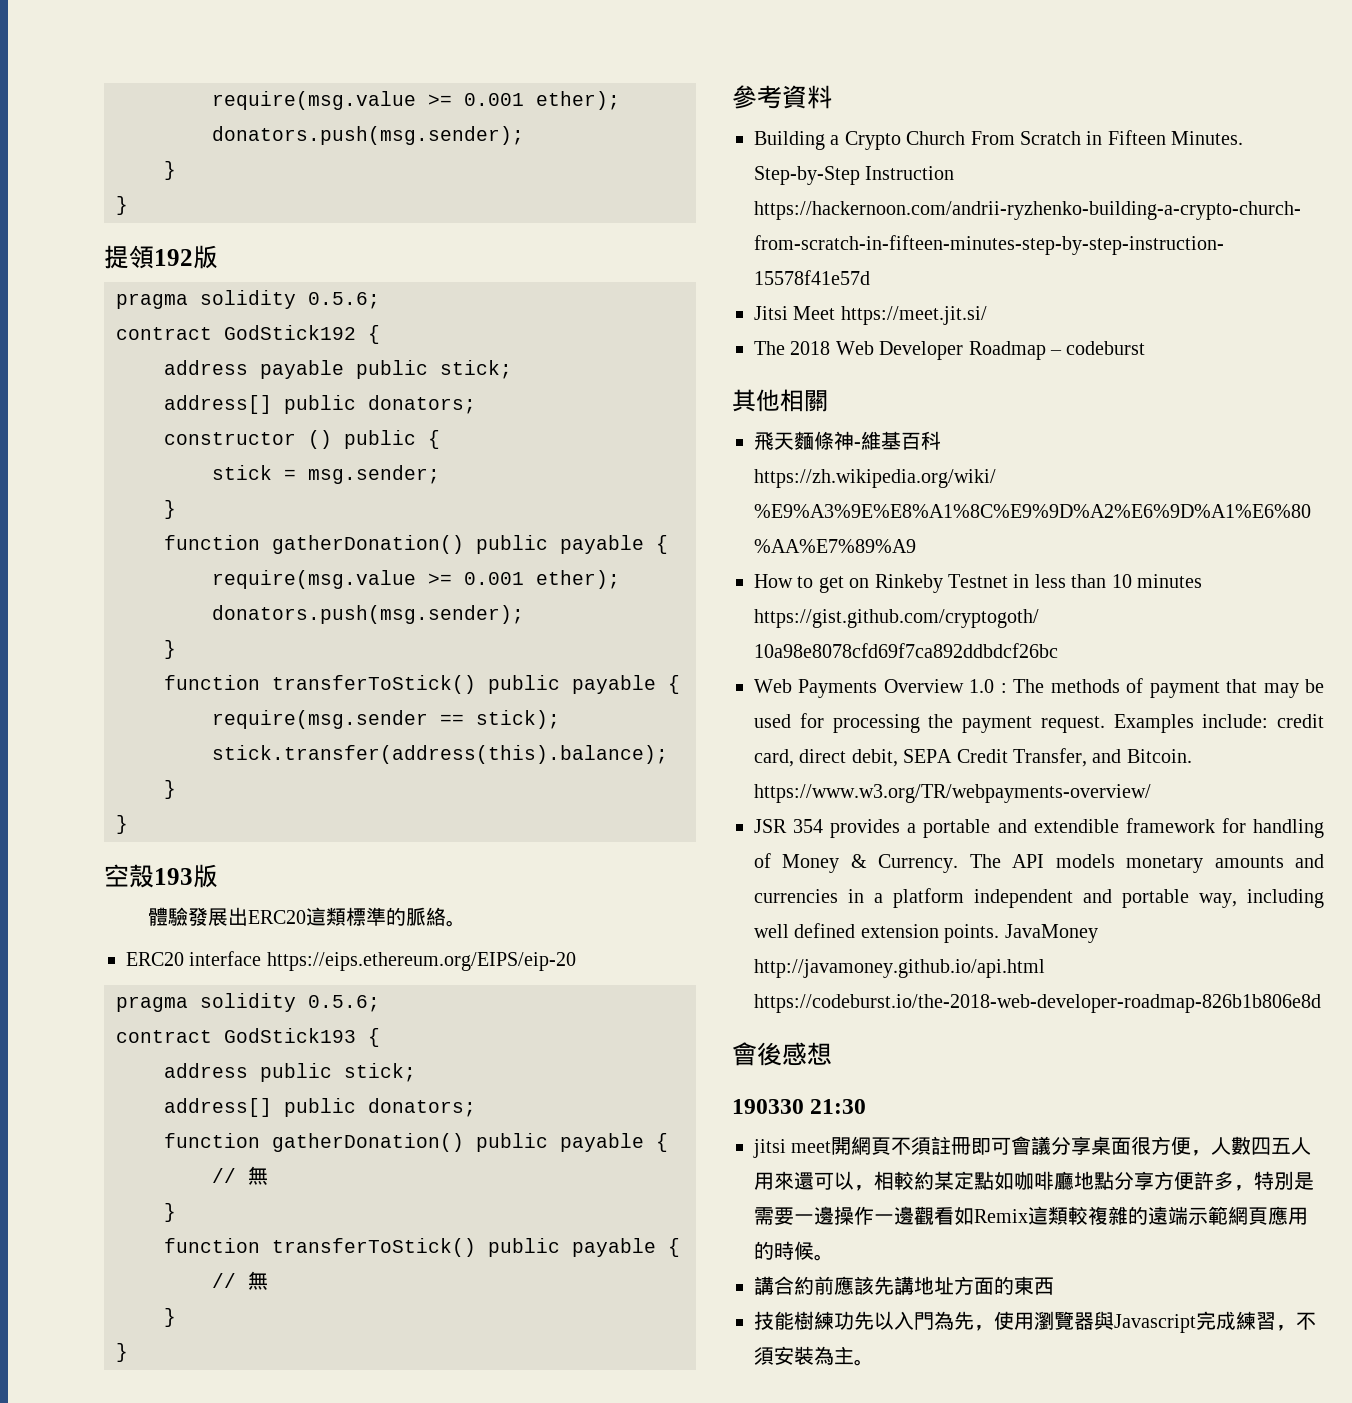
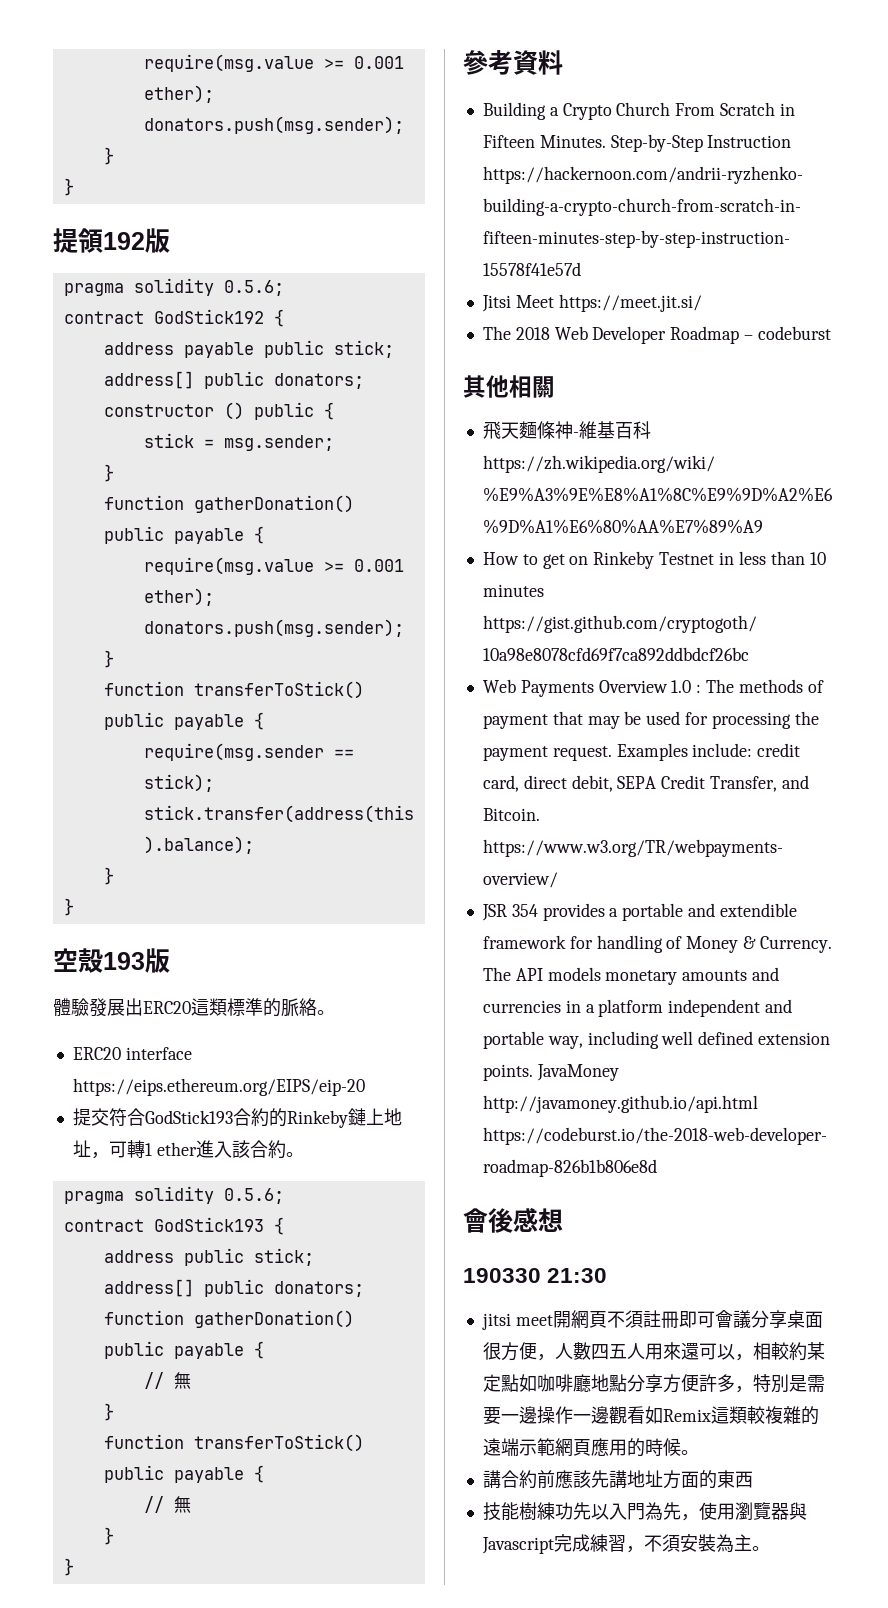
(576, 961) none -> [72,1108,402,1128] [72,1140,304,1159] // 提交符合GodStick193合約的Rinkeby鏈上地址，可轉1 ether進入該合約。

